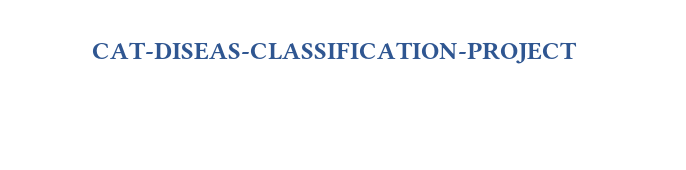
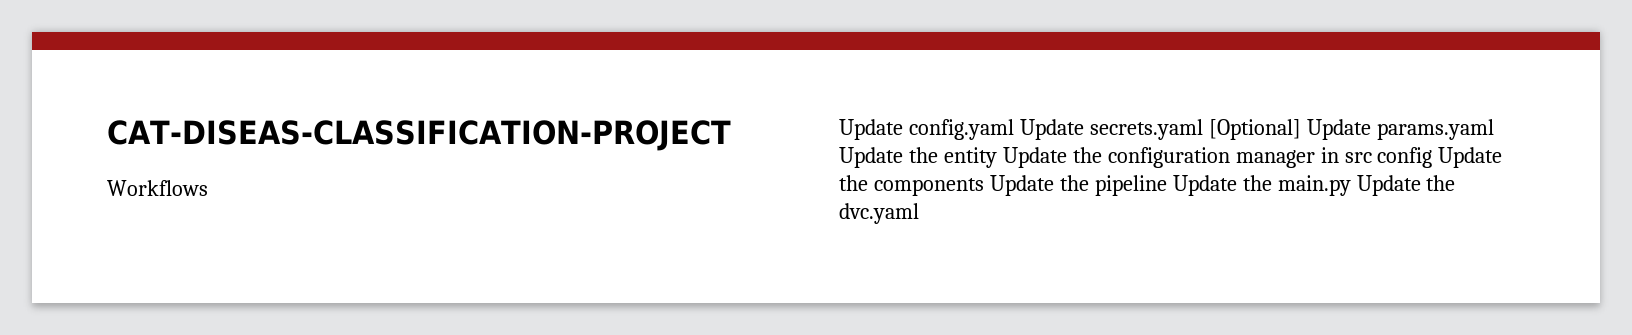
(577, 53) none -> [107,180,208,196] [839,119,1494,140] [839,147,1503,168] [839,175,1456,196] [839,203,919,224] // Workflows // Update config.yaml Update secrets.yaml [Optional] Update params.yaml Update the entity Update the configuration manager in src config Update the components Update the pipeline Update the main.py Update the dvc.yaml

